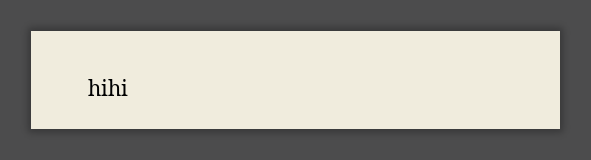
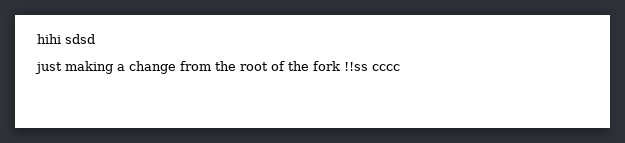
(128, 87) none -> [65,34,95,44] [35,61,400,74] sdsd // just making a change from the root of the fork !!ss cccc

